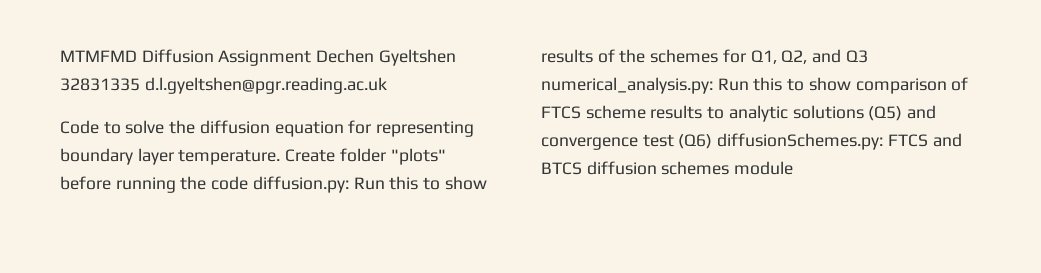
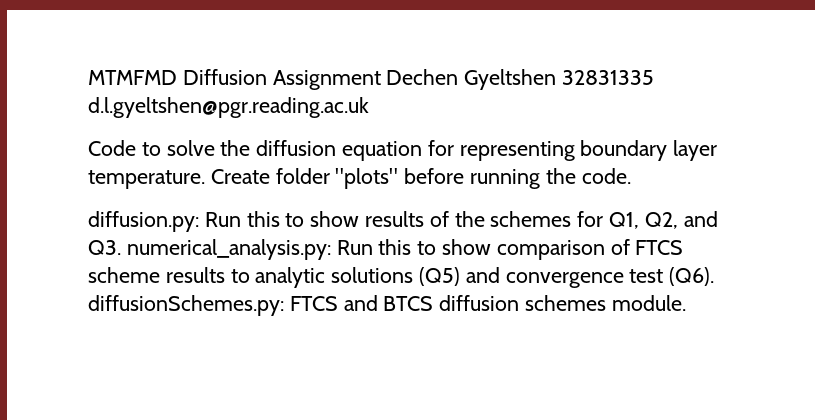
[211,176,249,190] code -> [581,168,631,184] code. //
[845,50,868,63] Q3 -> [88,240,121,255] Q3.
[678,134,713,149] (Q6) -> [669,267,715,286] (Q6).
[734,161,794,175] module -> [611,295,686,311] module.

